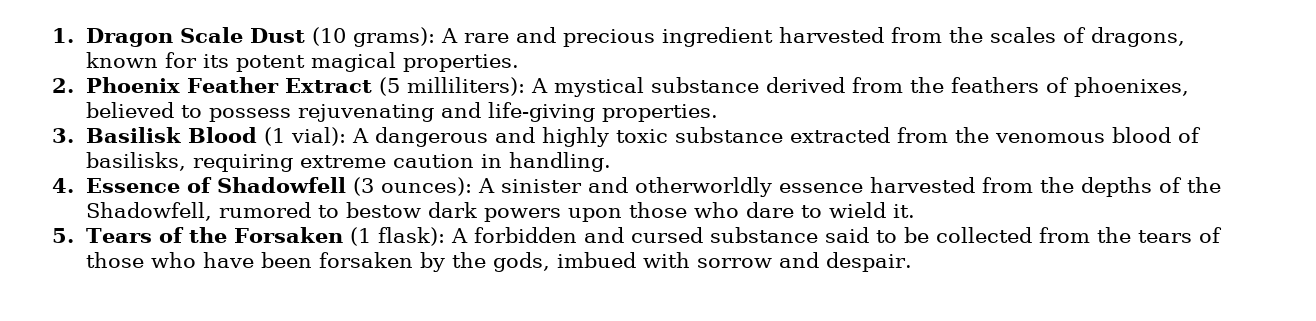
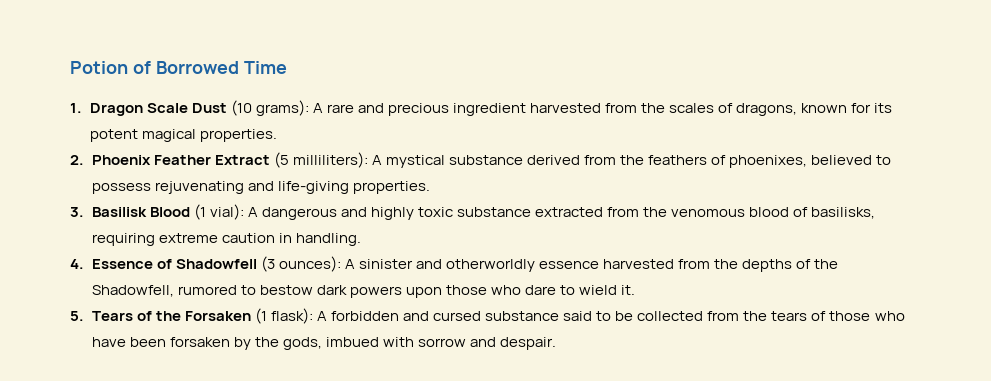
(52, 35) none -> [70,61,287,74] Potion of Borrowed Time //

